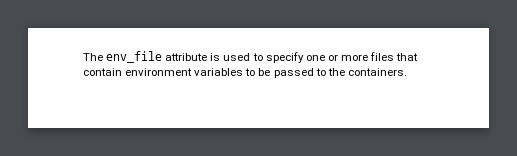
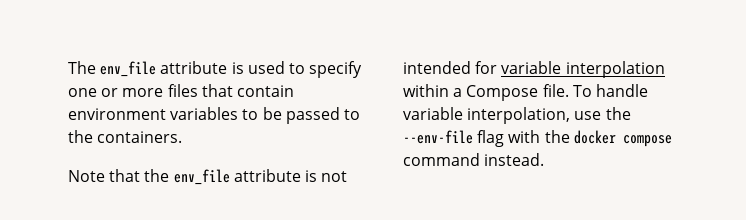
(407, 72) none -> [68,169,348,185] [403,61,665,78] [403,84,648,101] [403,107,631,124] [403,130,672,147] [403,153,545,166] // Note that the env_file attribute is not intended for variable interpolation within a Compose file. To handle variable interpolation, use the --env-file flag with the docker compose command instead.

